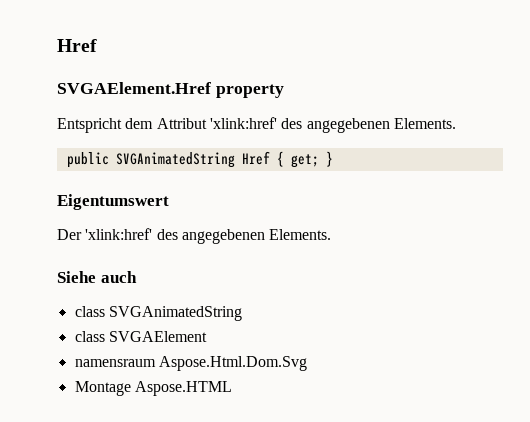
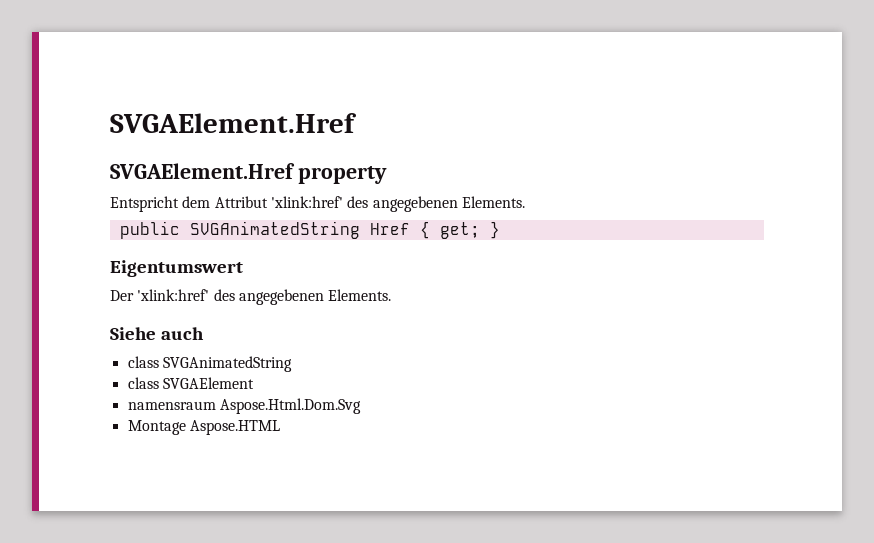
[57,39,97,52] Href -> [110,113,356,133] SVGAElement.Href

